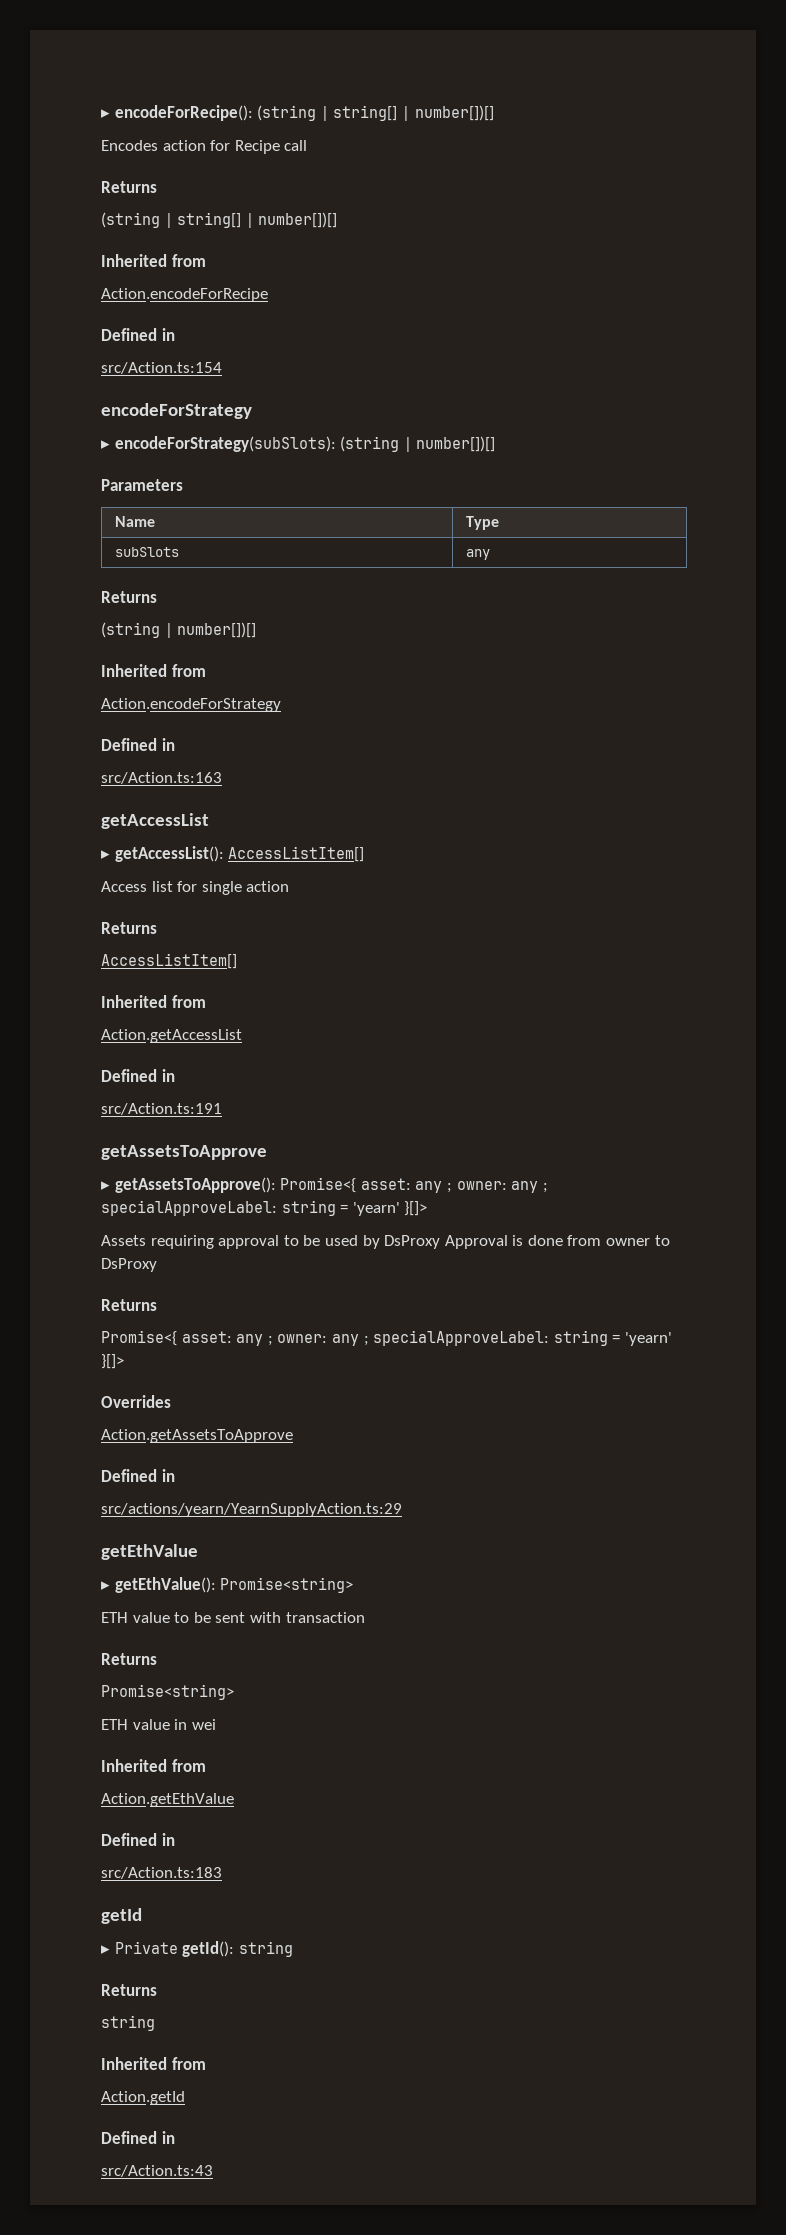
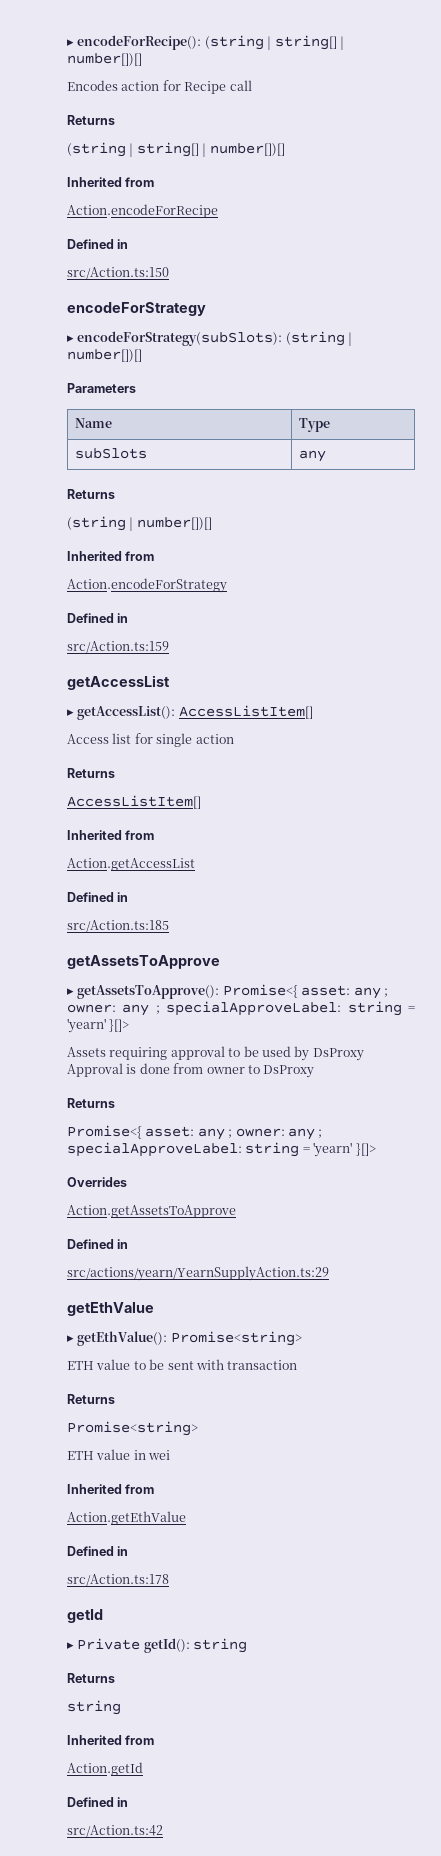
[101,362,222,374] src/Action.ts:154 -> [67,267,169,280] src/Action.ts:150
[101,772,222,784] src/Action.ts:163 -> [67,641,169,654] src/Action.ts:159
[101,1103,222,1115] src/Action.ts:191 -> [67,920,169,933] src/Action.ts:185
[101,1867,222,1879] src/Action.ts:183 -> [67,1574,169,1587] src/Action.ts:178
[101,2165,213,2177] src/Action.ts:43 -> [67,1825,163,1838] src/Action.ts:42

